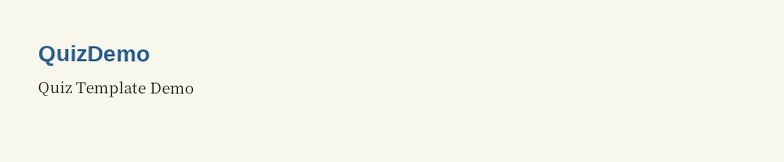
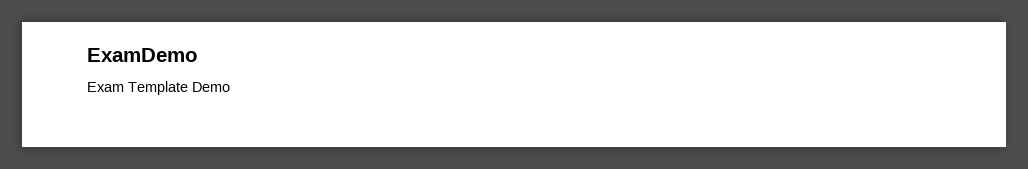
[38,44,151,67] [37,80,72,97] QuizDemo // Quiz -> [87,48,198,62] [87,82,124,92] ExamDemo // Exam

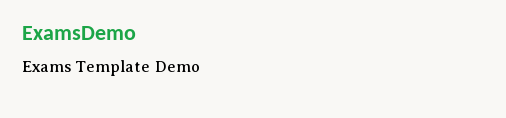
[87,48,198,62] [87,82,124,92] ExamDemo // Exam -> [22,26,136,40] [22,61,71,72] ExamsDemo // Exams

